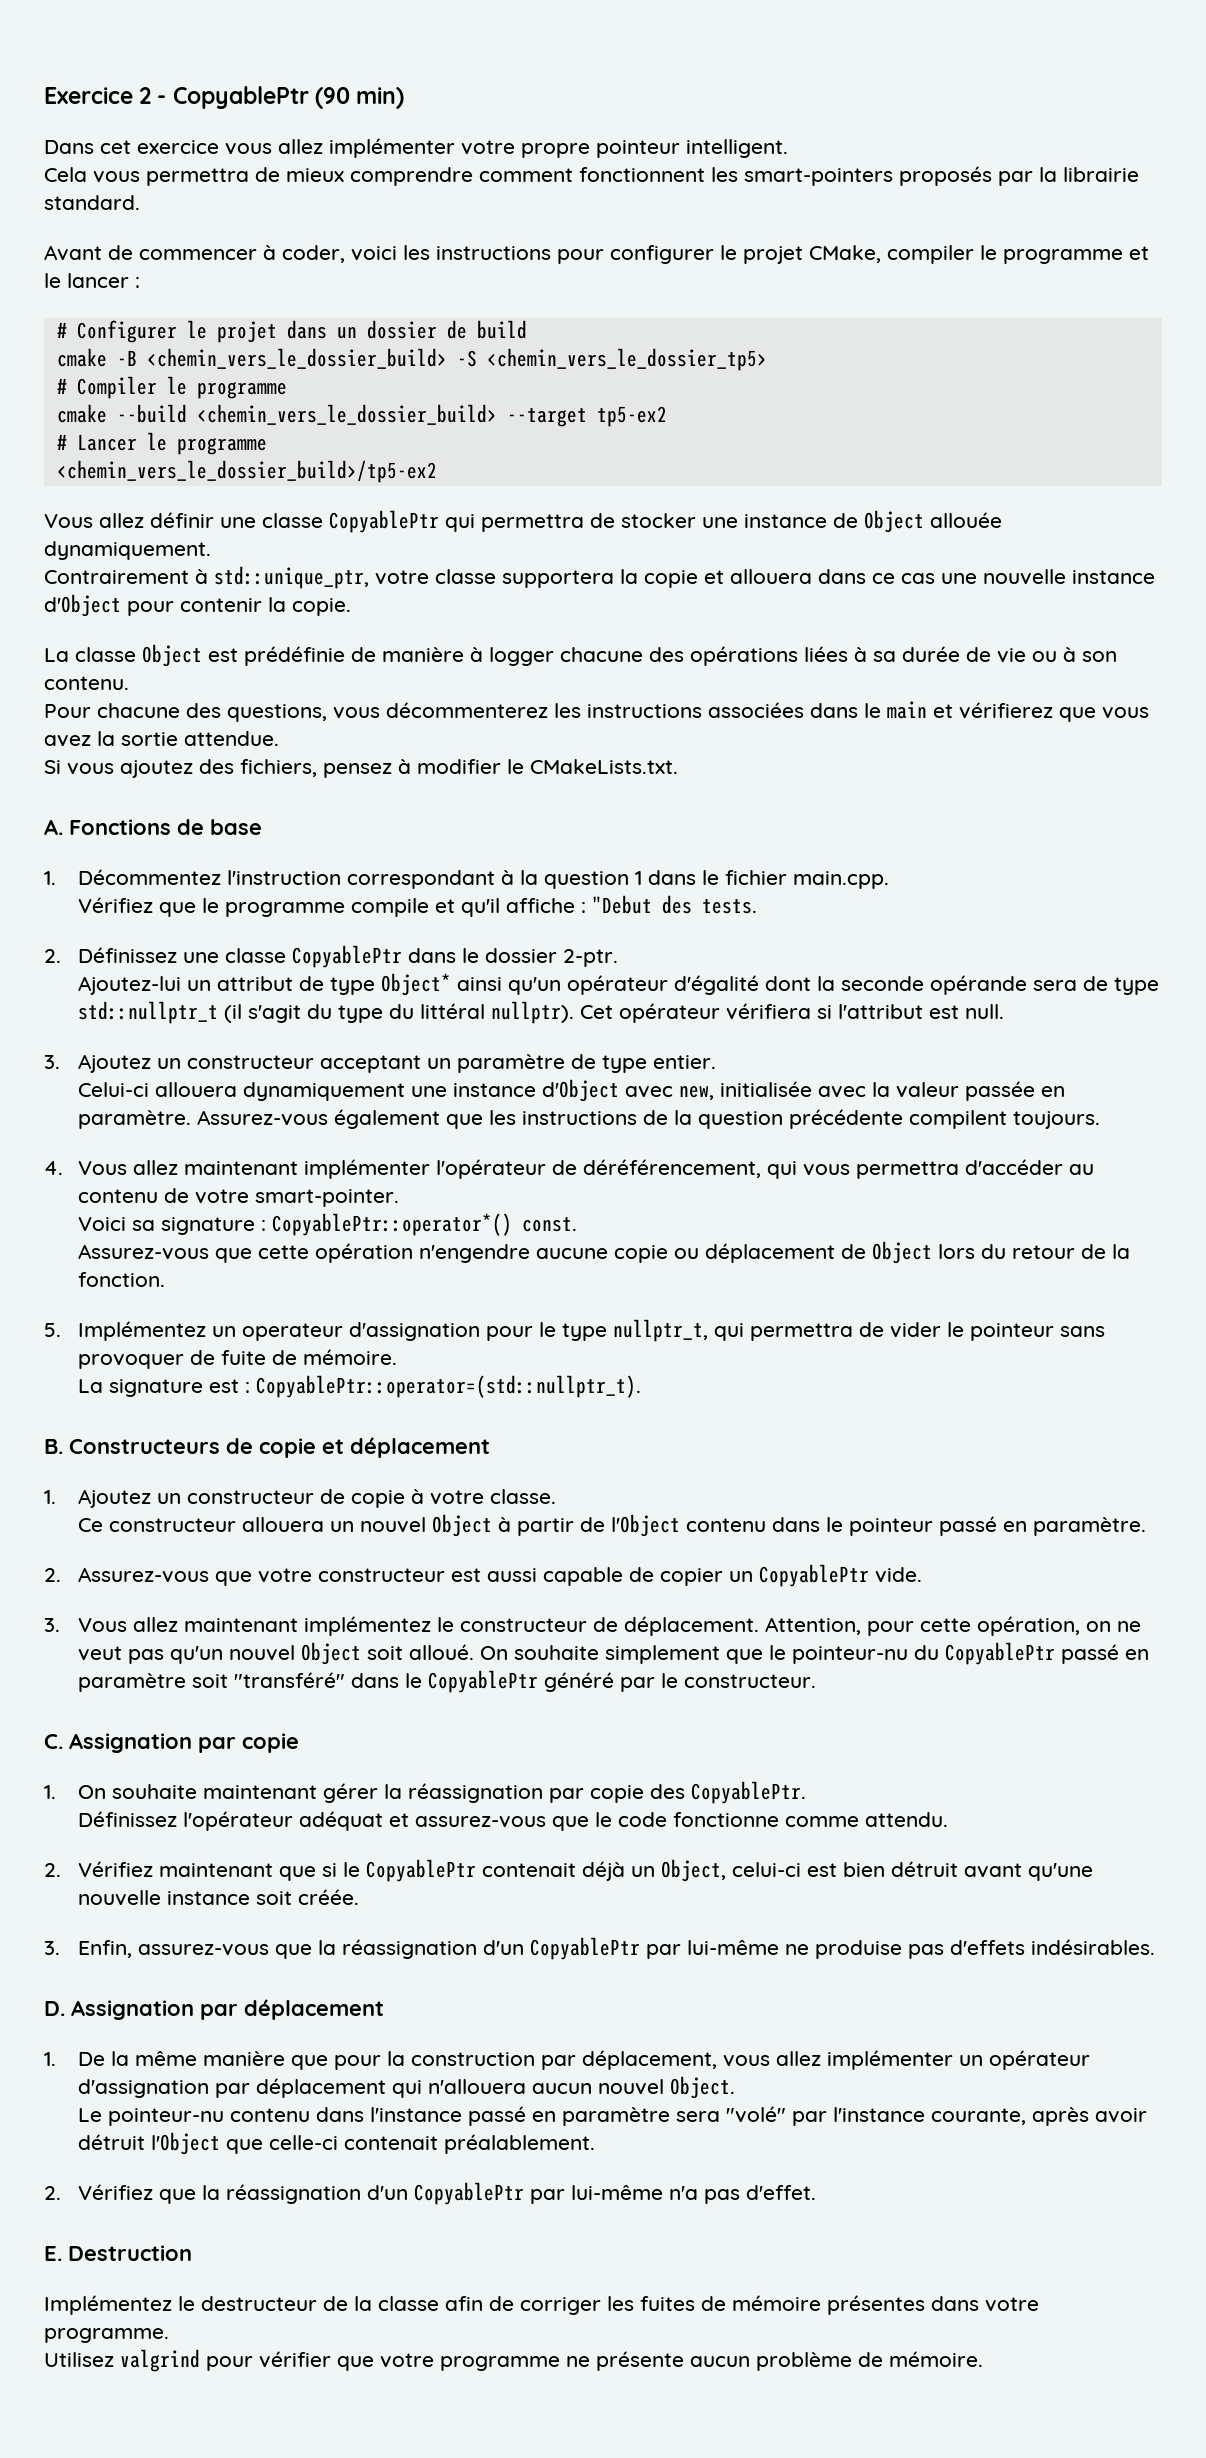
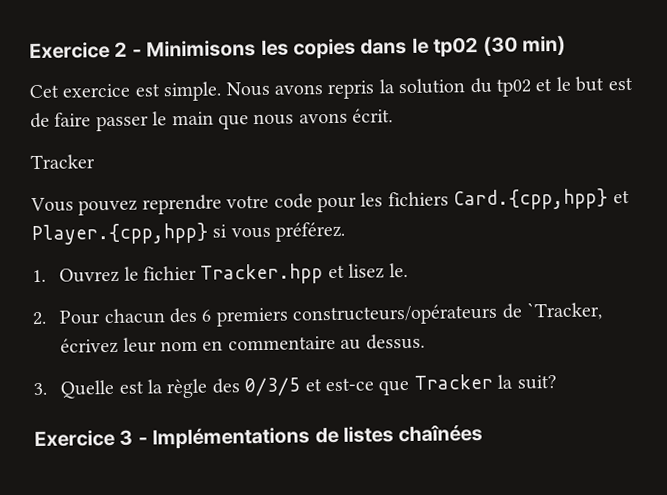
[172,86,405,109] [44,138,788,158] [44,166,1139,186] [44,195,140,210] [44,245,1149,264] [44,273,140,288] [56,320,527,343] [56,348,767,371] [56,376,287,399] [56,404,667,427] [56,432,267,455] [56,460,437,483] [44,510,1002,533] [44,541,211,560] [44,566,1155,589] [44,594,351,617] [44,644,1117,667] [44,676,129,690] [44,701,1149,722] [44,731,279,747] [44,759,678,778] [44,819,262,835] [44,869,889,889] [77,895,757,917] [44,945,618,968] [77,973,1159,996] [77,1001,1004,1024] [44,1054,716,1073] [77,1079,1065,1102] [77,1109,1100,1129] [44,1159,1094,1179] [77,1188,399,1207] [77,1213,577,1236] [77,1241,1130,1264] [77,1272,165,1287] [44,1319,1105,1342] [77,1349,397,1369] [77,1375,641,1398] [44,1437,490,1458] [44,1489,556,1508] [77,1514,1146,1537] [44,1564,922,1587] [44,1616,1141,1636] [77,1642,1149,1665] [77,1670,816,1693] [44,1733,299,1753] [44,1781,806,1804] [77,1811,948,1831] [44,1859,1093,1882] [77,1889,359,1906] [44,1937,1155,1960] [44,1999,384,2020] [44,2050,1090,2070] [77,2076,735,2099] [77,2106,1147,2126] [77,2132,595,2155] [44,2182,816,2205] [44,2245,192,2261] [44,2295,1039,2315] [44,2328,169,2343] [44,2349,983,2372] CopyablePtr (90 min) // Dans cet exercice vous allez implémenter votre propre pointeur intelligent. // Cela vous permettra de mieux comprendre comment fonctionnent les smart-pointers proposés par la librairie standard. // Avant de commencer à coder, voici les instructions pour configurer le projet CMake, compiler le programme et le lancer : // # Configurer le projet dans un dossier de build // cmake -B <chemin_vers_le_dossier_build> -S <chemin_vers_le_dossier_tp5> // # Compiler le programme // cmake --build <chemin_vers_le_dossier_build> --target tp5-ex2 // # Lancer le programme // <chemin_vers_le_dossier_build>/tp5-ex2 // Vous allez définir une classe CopyablePtr qui permettra de stocker une instance de Object allouée dynamiquement. // Contrairement à std::unique_ptr, votre classe supportera la copie et allouera dans ce cas une nouvelle instance d'Object pour contenir la copie. // La classe Object est prédéfinie de manière à logger chacune des opérations liées à sa durée de vie ou à son contenu. // Pour chacune des questions, vous décommenterez les instructions associées dans le main et vérifierez que vous avez la sortie attendue. // Si vous ajoutez des fichiers, pensez à modifier le CMakeLists.txt. // A. Fonctions de base // 1. Décommentez l'instruction correspondant à la question 1 dans le fichier main.cpp. // Vérifiez que le programme compile et qu'il affiche : "Debut des tests. // 2. Définissez une classe CopyablePtr dans le dossier 2-ptr. // Ajoutez-lui un attribut de type Object* ainsi qu'un opérateur d'égalité dont la seconde opérande sera de type std::nullptr_t (il s'agit du type du littéral nullptr). Cet opérateur vérifiera si l'attribut est null. // 3. Ajoutez un constructeur acceptant un paramètre de type entier. // Celui-ci allouera dynamiquement une instance d'Object avec new, initialisée avec la valeur passée en paramètre. Assurez-vous également que les instructions de la question précédente compilent toujours. // 4. Vous allez maintenant implémenter l'opérateur de déréférencement, qui vous permettra d'accéder au contenu de votre smart-pointer. // Voici sa signature : CopyablePtr::operator*() const. // Assurez-vous que cette opération n'engendre aucune copie ou déplacement de Object lors du retour de la fonction. // 5. Implémentez un operateur d'assignation pour le type nullptr_t, qui permettra de vider le pointeur sans provoquer de fuite de mémoire. // La signature est : CopyablePtr::operator=(std::nullptr_t). // B. Constructeurs de copie et déplacement // 1. Ajoutez un constructeur de copie à votre classe. // Ce constructeur allouera un nouvel Object à partir de l'Object contenu dans le pointeur passé en paramètre. // 2. Assurez-vous que votre constructeur est aussi capable de copier un CopyablePtr vide. // 3. Vous allez maintenant implémentez le constructeur de déplacement. Attention, pour cette opération, on ne veut pas qu'un nouvel Object soit alloué. On souhaite simplement que le pointeur-nu du CopyablePtr passé en paramètre soit "transféré" dans le CopyablePtr généré par le constructeur. // C. Assignation par copie // 1. On souhaite maintenant gérer la réassignation par copie des CopyablePtr. // Définissez l'opérateur adéquat et assurez-vous que le code fonctionne comme attendu. // 2. Vérifiez maintenant que si le CopyablePtr contenait déjà un Object, celui-ci est bien détruit avant qu'une nouvelle instance soit créée. // 3. Enfin, assurez-vous que la réassignation d'un CopyablePtr par lui-même ne produise pas d'effets indésirables. // D. Assignation par déplacement // 1. De la même manière que pour la construction par déplacement, vous allez implémenter un opérateur d'assignation par déplacement qui n'allouera aucun nouvel Object. // Le pointeur-nu contenu dans l'instance passé en paramètre sera "volé" par l'instance courante, après avoir détruit l'Object que celle-ci contenait préalablement. // 2. Vérifiez que la réassignation d'un CopyablePtr par lui-même n'a pas d'effet. // E. Destruction // Implémentez le destructeur de la classe afin de corriger les fuites de mémoire présentes dans votre programme. // Utilisez valgrind pour vérifier que votre programme ne présente aucun problème de mémoire. -> [146,35,566,59] [29,76,633,102] [30,108,394,132] [30,154,95,170] [30,188,630,216] [31,221,346,246] [32,263,408,285] [32,301,602,327] [60,333,425,354] [33,373,557,399] [34,424,484,449] Minimisons les copies dans le tp02 (30 min) // Cet exercice est simple. Nous avons repris la solution du tp02 et le but est de faire passer le main que nous avons écrit. // Tracker // Vous pouvez reprendre votre code pour les fichiers Card.{cpp,hpp} et Player.{cpp,hpp} si vous préférez. // 1. Ouvrez le fichier Tracker.hpp et lisez le. // 2. Pour chacun des 6 premiers constructeurs/opérateurs de `Tracker, écrivez leur nom en commentaire au dessus. // 3. Quelle est la règle des 0/3/5 et est-ce que Tracker la suit? // Exercice 3 - Implémentations de listes chaînées

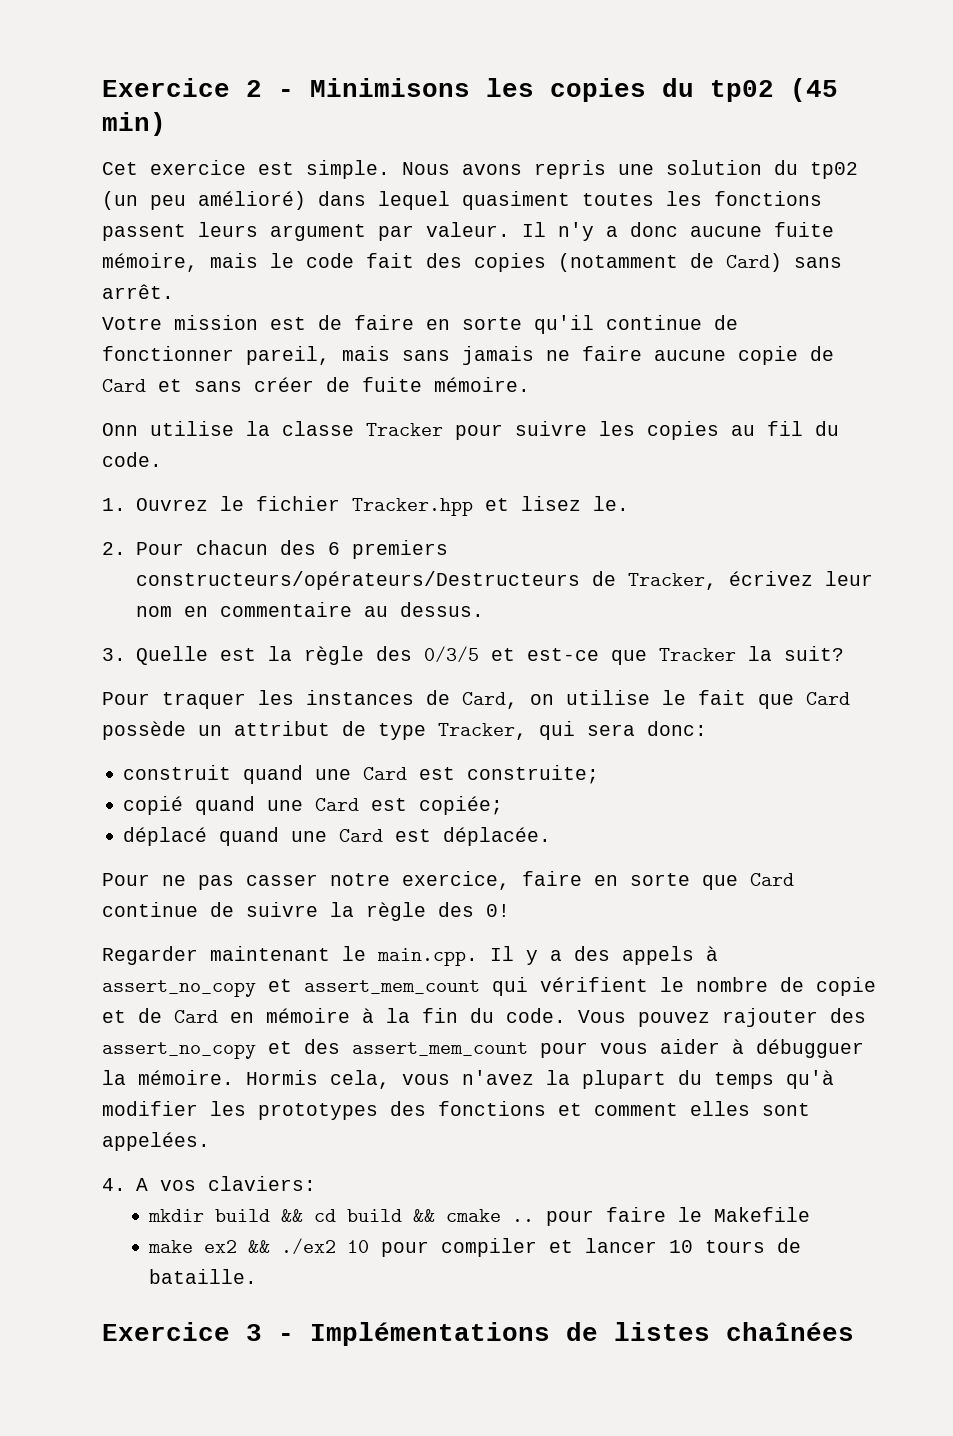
[360,36,518,57] dans le tp02 (30 -> [662,78,838,102] du tp02 (45
[378,79,395,94] la -> [618,164,654,175] une
[535,76,633,92] [30,108,394,132] [30,154,95,170] [30,188,630,216] [31,221,346,246] et le but est de faire passer le main que nous avons écrit. // Tracker // Vous pouvez reprendre votre code pour les fichiers Card.{cpp,hpp} et Player.{cpp,hpp} si vous préférez. -> [102,191,822,210] [102,222,834,241] [102,253,842,272] [102,284,174,299] [102,315,738,334] [102,346,834,365] [102,377,530,392] [102,421,839,440] [102,452,162,467] (un peu amélioré) dans lequel quasiment toutes les fonctions passent leurs argument par valeur. Il n'y a donc aucune fuite mémoire, mais le code fait des copies (notamment de Card) sans arrêt. // Votre mission est de faire en sorte qu'il continue de fonctionner pareil, mais sans jamais ne faire aucune copie de Card et sans créer de fuite mémoire. // Onn utilise la classe Tracker pour suivre les copies au fil du code.
[292,301,602,326] constructeurs/opérateurs de `Tracker, -> [135,571,717,590] constructeurs/opérateurs/Destructeurs de Tracker,
(557, 382) none -> [102,690,850,709] [102,721,707,740] [123,765,600,784] [123,796,504,815] [123,827,552,846] [102,871,794,890] [102,902,510,921] [102,946,718,966] [102,977,876,997] [102,1008,866,1027] [102,1039,864,1059] [102,1070,834,1089] [102,1101,810,1120] [102,1132,210,1151] [102,1176,316,1191] [148,1207,811,1226] [148,1238,802,1257] [149,1269,258,1284] // Pour traquer les instances de Card, on utilise le fait que Card possède un attribut de type Tracker, qui sera donc: // construit quand une Card est construite; // copié quand une Card est copiée; // déplacé quand une Card est déplacée. // Pour ne pas casser notre exercice, faire en sorte que Card continue de suivre la règle des 0! // Regarder maintenant le main.cpp. Il y a des appels à assert_no_copy et assert_mem_count qui vérifient le nombre de copie et de Card en mémoire à la fin du code. Vous pouvez rajouter des assert_no_copy et des assert_mem_count pour vous aider à débugguer la mémoire. Hormis cela, vous n'avez la plupart du temps qu'à modifier les prototypes des fonctions et comment elles sont appelées. // 4. A vos claviers: // mkdir build && cd build && cmake .. pour faire le Makefile // make ex2 && ./ex2 10 pour compiler et lancer 10 tours de bataille.

